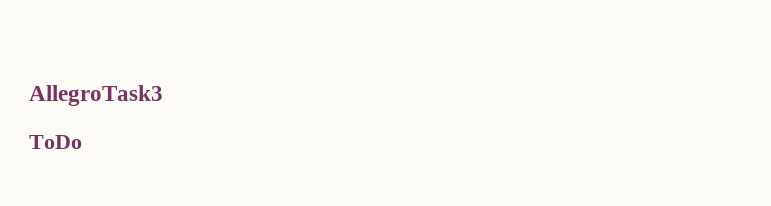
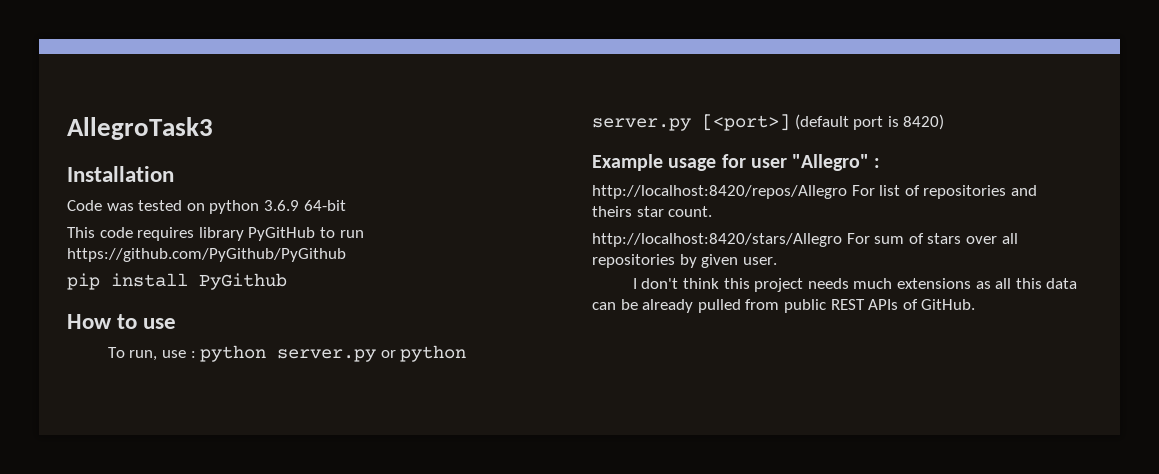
[29,135,82,149] ToDo -> [67,166,174,182] [67,200,346,214] [67,227,364,241] [67,248,346,262] [67,273,287,290] [67,314,177,329] [107,345,467,362] [592,114,945,131] [592,154,881,171] [592,185,1037,199] [592,206,713,217] [592,233,1018,247] [592,254,777,268] [632,278,1078,292] [592,299,976,313] Installation // Code was tested on python 3.6.9 64-bit // This code requires library PyGitHub to run https://github.com/PyGithub/PyGithub // pip install PyGithub // How to use // To run, use : python server.py or python server.py [<port>] (default port is 8420) // Example usage for user "Allegro" : // http://localhost:8420/repos/Allegro For list of repositories and theirs star count. // http://localhost:8420/stars/Allegro For sum of stars over all repositories by given user. // I don't think this project needs much extensions as all this data can be already pulled from public REST APIs of GitHub.

